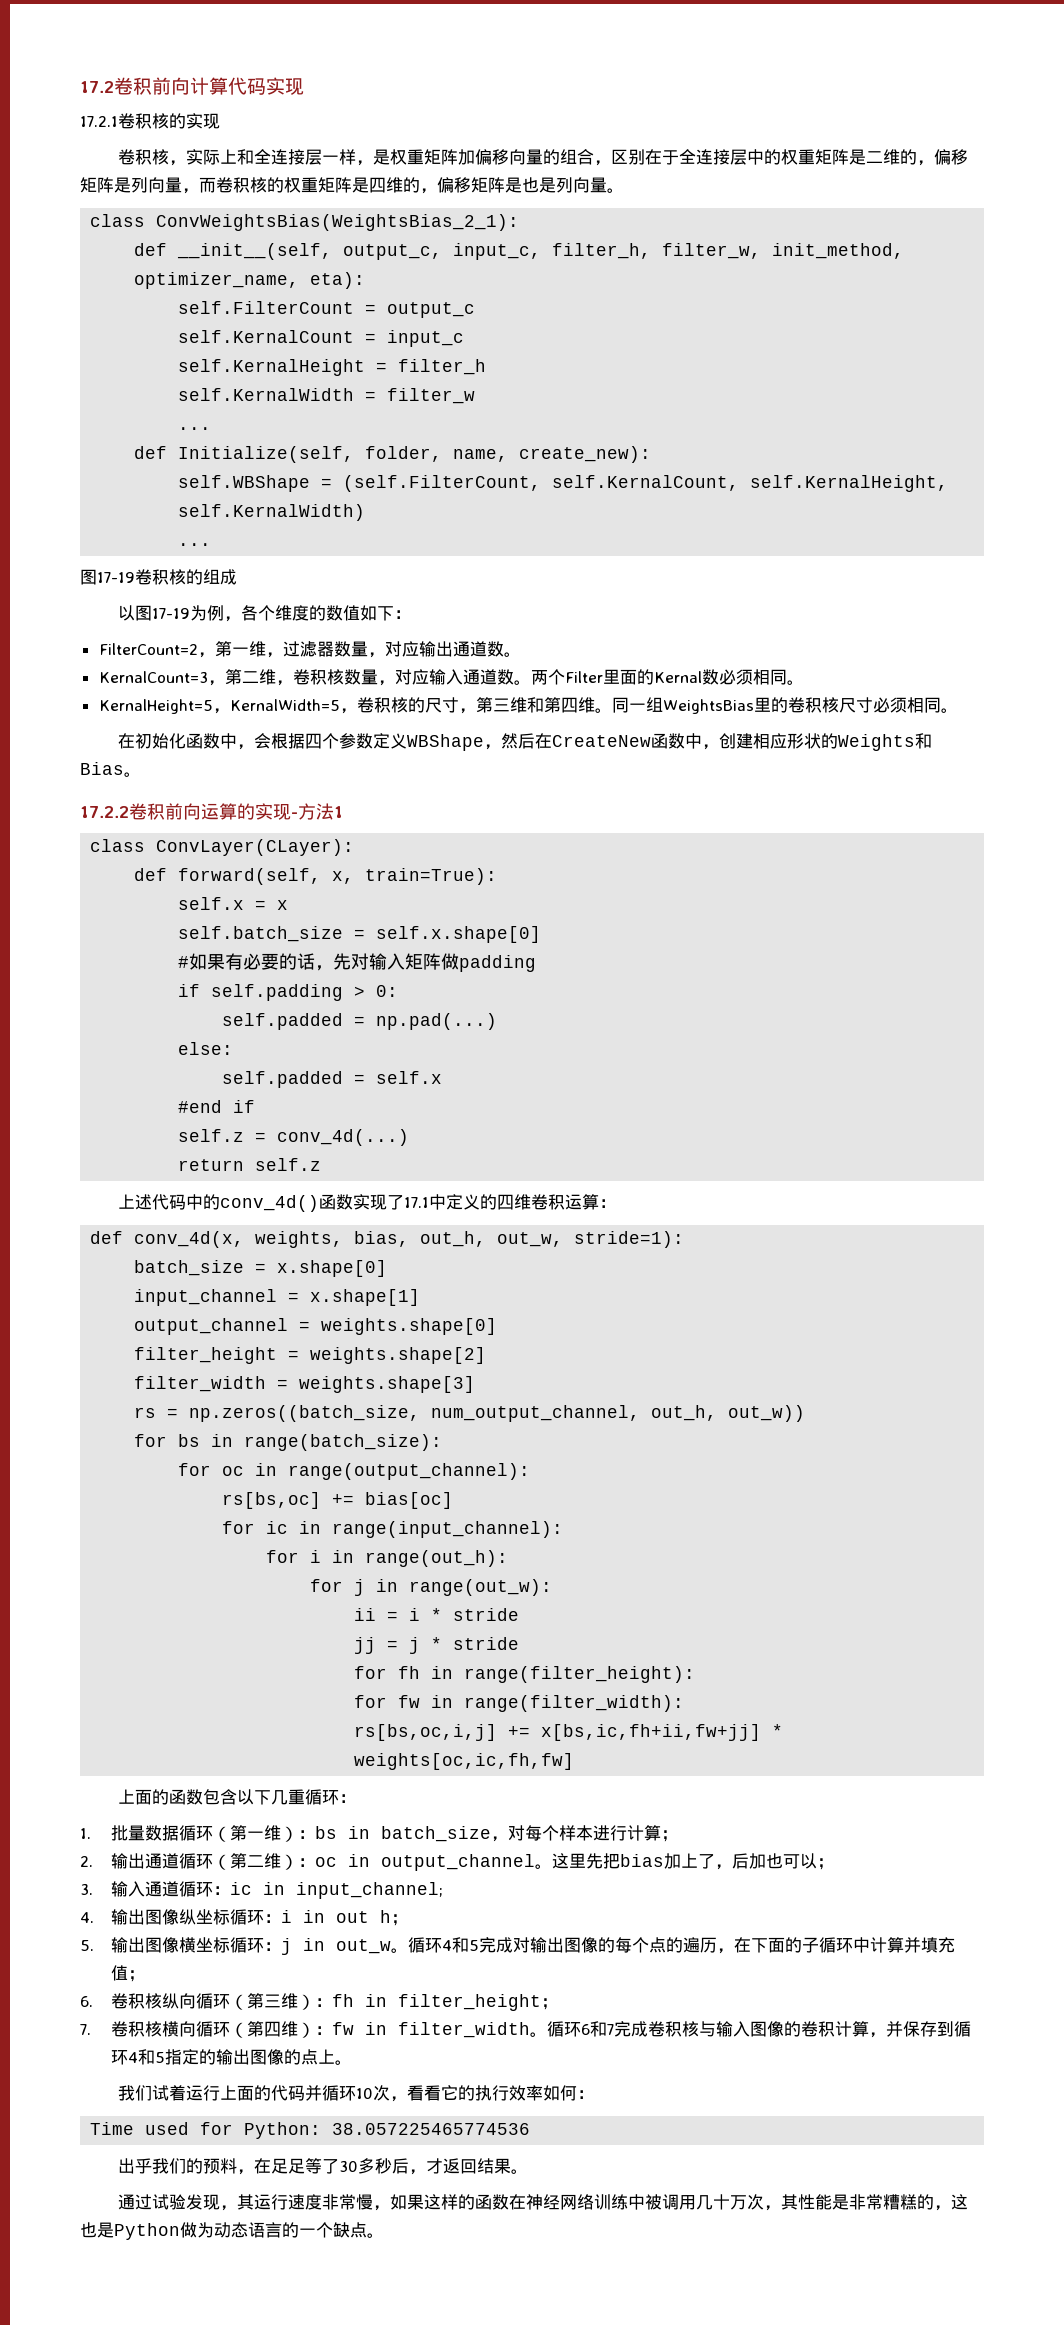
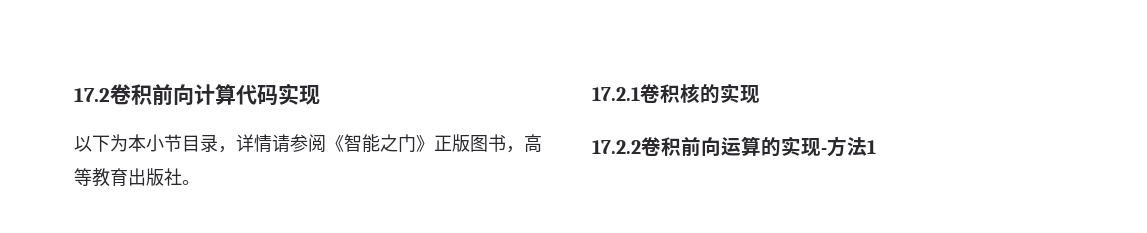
[80,113,220,129] [118,149,969,166] [80,177,624,194] [90,214,520,231] [134,243,905,260] [134,272,366,289] [178,301,476,318] [178,330,465,347] [178,359,487,376] [178,388,476,404] [178,427,212,430] [134,446,652,463] [178,475,949,492] [178,504,366,521] [178,543,212,546] [80,569,237,585] [118,605,412,622] [98,641,521,658] [98,669,804,686] [98,697,958,714] [118,733,933,751] [80,762,141,777] 17.2.1卷积核的实现 // 卷积核，实际上和全连接层一样，是权重矩阵加偏移向量的组合，区别在于全连接层中的权重矩阵是二维的，偏移矩阵是列向量，而卷积核的权重矩阵是四维的，偏移矩阵是也是列向量。 // class ConvWeightsBias(WeightsBias_2_1): // def __init__(self, output_c, input_c, filter_h, filter_w, init_method, optimizer_name, eta): // self.FilterCount = output_c // self.KernalCount = input_c // self.KernalHeight = filter_h // self.KernalWidth = filter_w // ... // def Initialize(self, folder, name, create_new): // self.WBShape = (self.FilterCount, self.KernalCount, self.KernalHeight, self.KernalWidth) // ... // 图17-19卷积核的组成 // 以图17-19为例，各个维度的数值如下： // FilterCount=2，第一维，过滤器数量，对应输出通道数。 // KernalCount=3，第二维，卷积核数量，对应输入通道数。两个Filter里面的Kernal数必须相同。 // KernalHeight=5，KernalWidth=5，卷积核的尺寸，第三维和第四维。同一组WeightsBias里的卷积核尺寸必须相同。 // 在初始化函数中，会根据四个参数定义WBShape，然后在CreateNew函数中，创建相应形状的Weights和Bias。 -> [74,134,542,153] [74,168,200,187] [592,83,760,104] 以下为本小节目录，详情请参阅《智能之门》正版图书，高等教育出版社。 // 17.2.1卷积核的实现
[90,839,355,856] [134,868,498,885] [178,897,289,910] [178,926,542,943] [178,953,537,972] [178,984,399,1001] [222,1013,498,1030] [178,1042,234,1055] [222,1071,443,1088] [178,1100,256,1113] [178,1129,410,1146] [178,1158,322,1171] [118,1194,617,1212] [90,1231,685,1248] [134,1260,388,1277] [134,1289,421,1306] [134,1318,498,1335] [134,1347,487,1364] [134,1376,476,1393] [134,1405,806,1422] [134,1434,443,1451] [178,1463,531,1480] [222,1492,454,1509] [222,1521,564,1538] [266,1550,509,1567] [310,1579,553,1596] [354,1608,520,1621] [354,1637,520,1654] [354,1666,696,1683] [354,1695,685,1712] [354,1724,784,1741] [354,1753,575,1770] [118,1789,357,1805] [80,1825,679,1842] [80,1853,835,1871] [80,1881,444,1899] [80,1909,409,1926] [80,1937,956,1955] [111,1965,146,1982] [80,1993,559,2011] [80,2021,972,2038] [111,2049,353,2065] [118,2085,595,2102] [90,2122,531,2139] [118,2158,529,2175] [118,2194,969,2211] [80,2222,384,2240] // class ConvLayer(CLayer): // def forward(self, x, train=True): // self.x = x // self.batch_size = self.x.shape[0] // #如果有必要的话，先对输入矩阵做padding // if self.padding > 0: // self.padded = np.pad(...) // else: // self.padded = self.x // #end if // self.z = conv_4d(...) // return self.z // 上述代码中的conv_4d()函数实现了17.1中定义的四维卷积运算： // def conv_4d(x, weights, bias, out_h, out_w, stride=1): // batch_size = x.shape[0] // input_channel = x.shape[1] // output_channel = weights.shape[0] // filter_height = weights.shape[2] // filter_width = weights.shape[3] // rs = np.zeros((batch_size, num_output_channel, out_h, out_w)) // for bs in range(batch_size): // for oc in range(output_channel): // rs[bs,oc] += bias[oc] // for ic in range(input_channel): // for i in range(out_h): // for j in range(out_w): // ii = i * stride // jj = j * stride // for fh in range(filter_height): // for fw in range(filter_width): // rs[bs,oc,i,j] += x[bs,ic,fh+ii,fw+jj] * weights[oc,ic,fh,fw] // 上面的函数包含以下几重循环： // 1.批量数据循环（第一维）：bs in batch_size，对每个样本进行计算； // 2.输出通道循环（第二维）：oc in output_channel。这里先把bias加上了，后加也可以； // 3.输入通道循环：ic in input_channel; // 4.输出图像纵坐标循环：i in out h； // 5.输出图像横坐标循环：j in out_w。循环4和5完成对输出图像的每个点的遍历，在下面的子循环中计算并填充值； // 6.卷积核纵向循环（第三维）：fh in filter_height； // 7.卷积核横向循环（第四维）：fw in filter_width。循环6和7完成卷积核与输入图像的卷积计算，并保存到循环4和5指定的输出图像的点上。 // 我们试着运行上面的代码并循环10次，看看它的执行效率如何： // Time used for Python: 38.057225465774536 // 出乎我们的预料，在足足等了30多秒后，才返回结果。 // 通过试验发现，其运行速度非常慢，如果这样的函数在神经网络训练中被调用几十万次，其性能是非常糟糕的，这也是Python做为动态语言的一个缺点。 -> (876, 147) none

